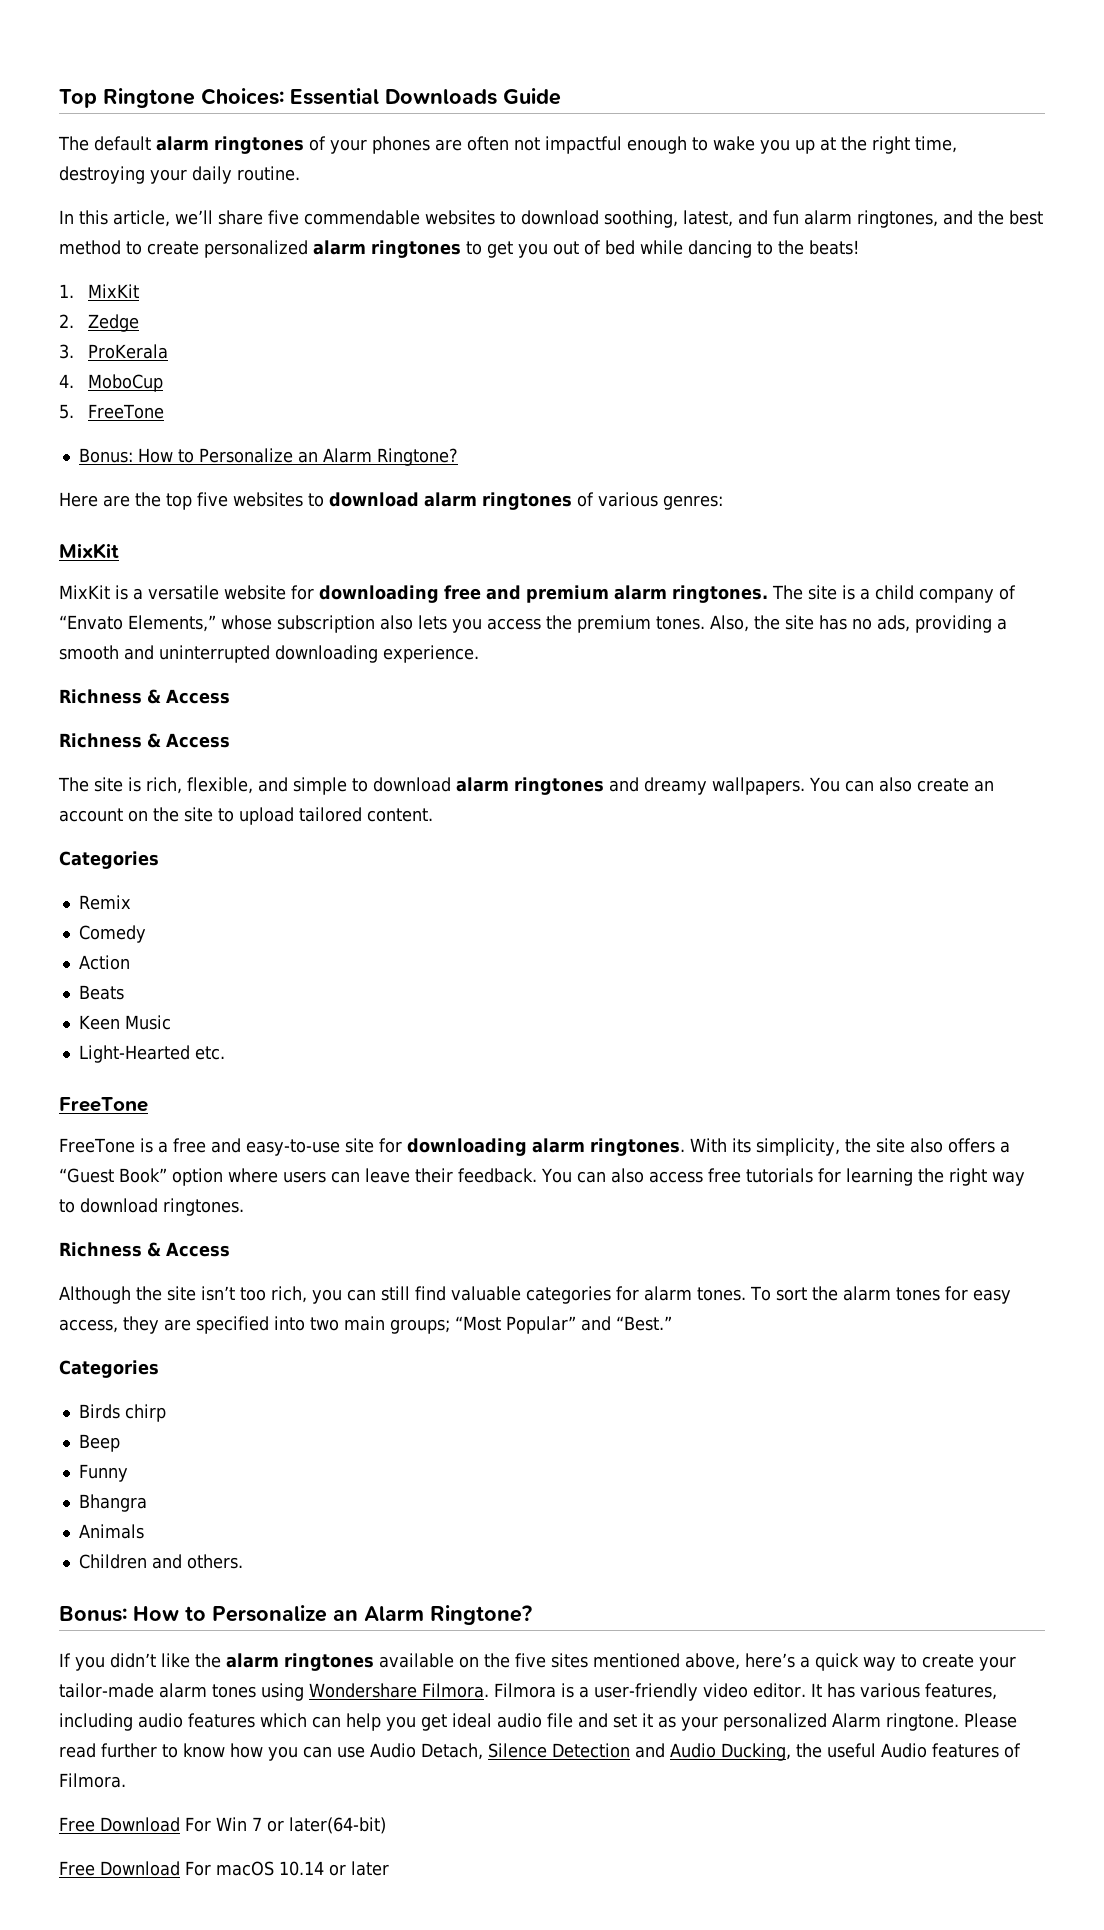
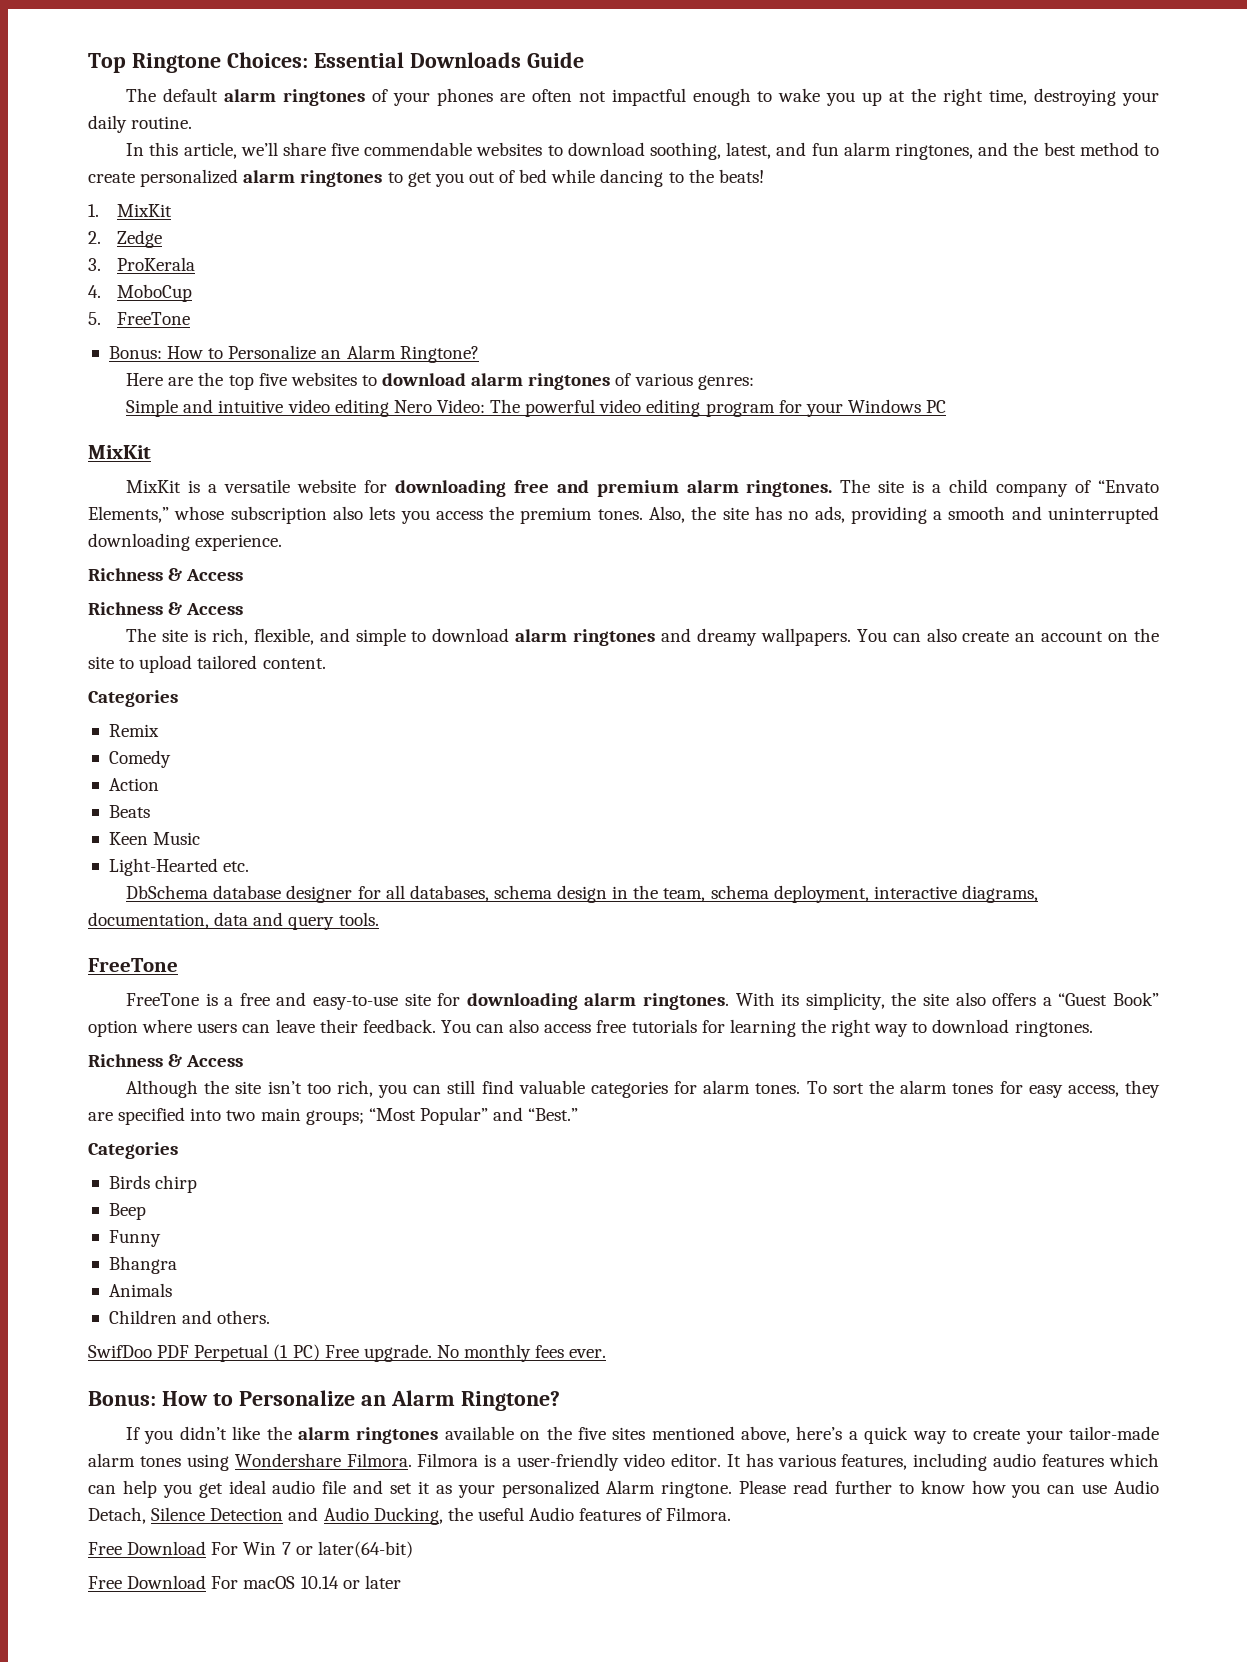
(723, 502) none -> [126,399,947,417] // Simple and intuitive video editing Nero Video: The powerful video editing program for your Windows PC
(225, 1053) none -> [126,885,1038,903] [88,912,379,930] // DbSchema database designer for all databases, schema design in the team, schema deployment, interactive diagrams, documentation, data and query tools.
(243, 1561) none -> [88,1344,607,1362] // SwifDoo PDF Perpetual (1 PC) Free upgrade. No monthly fees ever.

